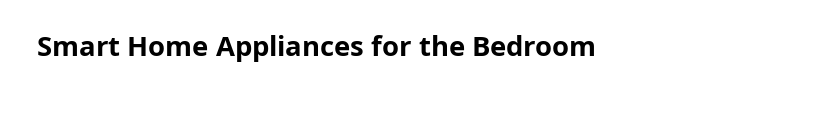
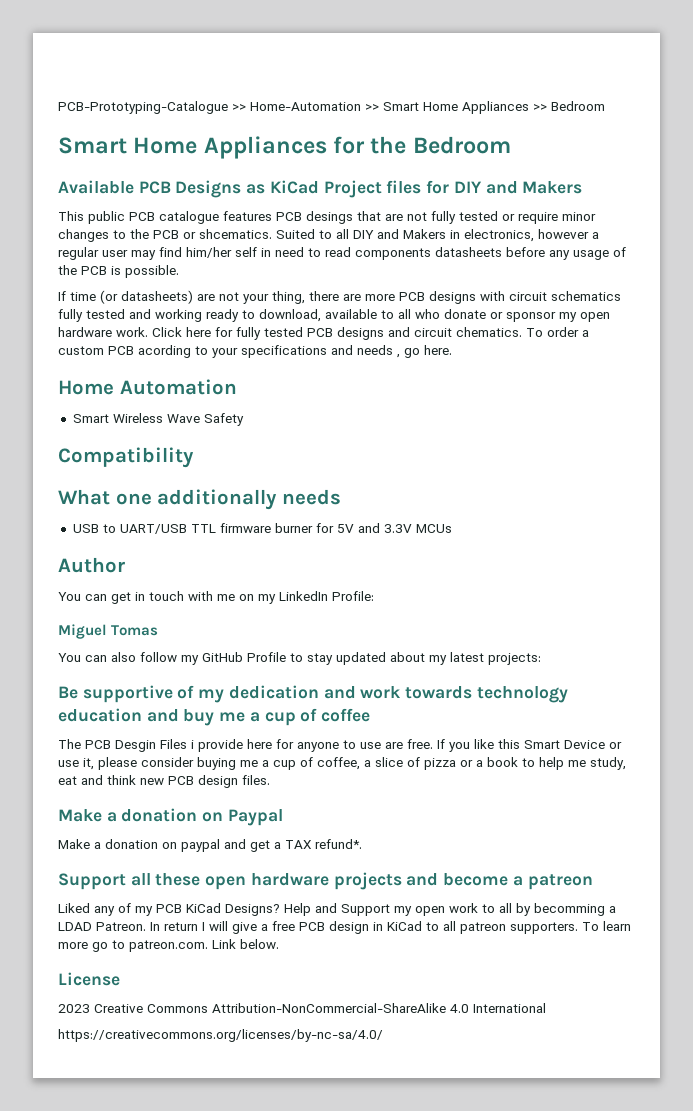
(37, 46) none -> [58,101,605,114] PCB-Prototyping-Catalogue >> Home-Automation >> Smart Home Appliances >> Bedroom //
(597, 45) none -> [58,180,583,198] [58,211,596,224] [58,229,599,242] [58,247,626,260] [58,265,179,278] [58,290,621,304] [58,309,610,322] [58,327,589,340] [58,345,452,358] [58,379,237,395] [72,413,244,426] [58,447,194,468] [58,489,341,510] [72,523,452,534] [58,557,125,573] [58,591,374,604] [58,624,159,639] [58,652,541,665] [58,685,568,703] [58,708,371,726] [58,739,622,752] [58,757,626,770] [58,775,270,788] [58,808,283,826] [58,839,362,852] [58,872,593,890] [58,903,616,916] [58,921,631,934] [58,939,279,952] [58,972,120,986] [58,1003,546,1013] [58,1029,383,1042] // Available PCB Designs as KiCad Project files for DIY and Makers // This public PCB catalogue features PCB desings that are not fully tested or require minor changes to the PCB or shcematics. Suited to all DIY and Makers in electronics, however a regular user may find him/her self in need to read components datasheets before any usage of the PCB is possible. // If time (or datasheets) are not your thing, there are more PCB designs with circuit schematics fully tested and working ready to download, available to all who donate or sponsor my open hardware work. Click here for fully tested PCB designs and circuit chematics. To order a custom PCB acording to your specifications and needs , go here. // Home Automation // Smart Wireless Wave Safety // Compatibility // What one additionally needs // USB to UART/USB TTL firmware burner for 5V and 3.3V MCUs // Author // You can get in touch with me on my LinkedIn Profile: // Miguel Tomas // You can also follow my GitHub Profile to stay updated about my latest projects: // Be supportive of my dedication and work towards technology education and buy me a cup of coffee // The PCB Desgin Files i provide here for anyone to use are free. If you like this Smart Device or use it, please consider buying me a cup of coffee, a slice of pizza or a book to help me study, eat and think new PCB design files. // Make a donation on Paypal // Make a donation on paypal and get a TAX refund*. // Support all these open hardware projects and become a patreon // Liked any of my PCB KiCad Designs? Help and Support my open work to all by becomming a LDAD Patreon. In return I will give a free PCB design in KiCad to all patreon supporters. To learn more go to patreon.com. Link below. // License // 2023 Creative Commons Attribution-NonCommercial-ShareAlike 4.0 International // https://creativecommons.org/licenses/by-nc-sa/4.0/

